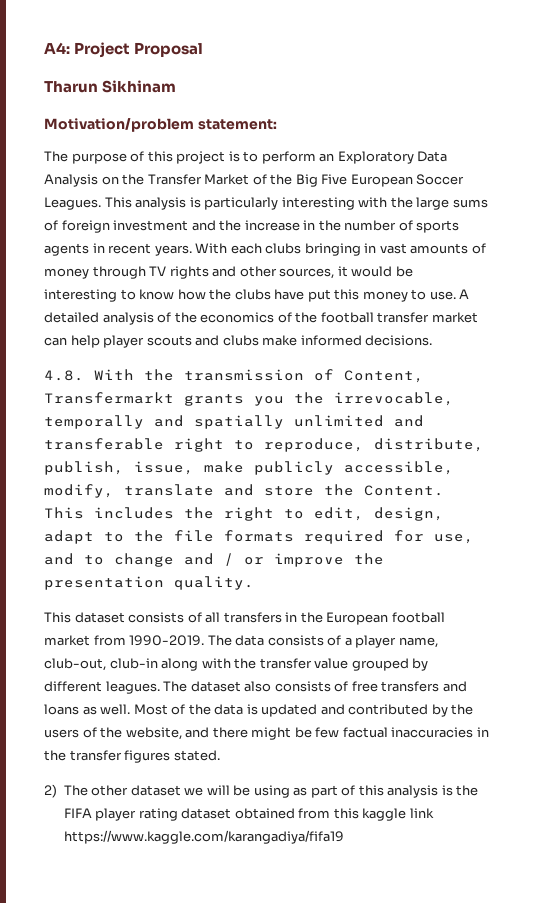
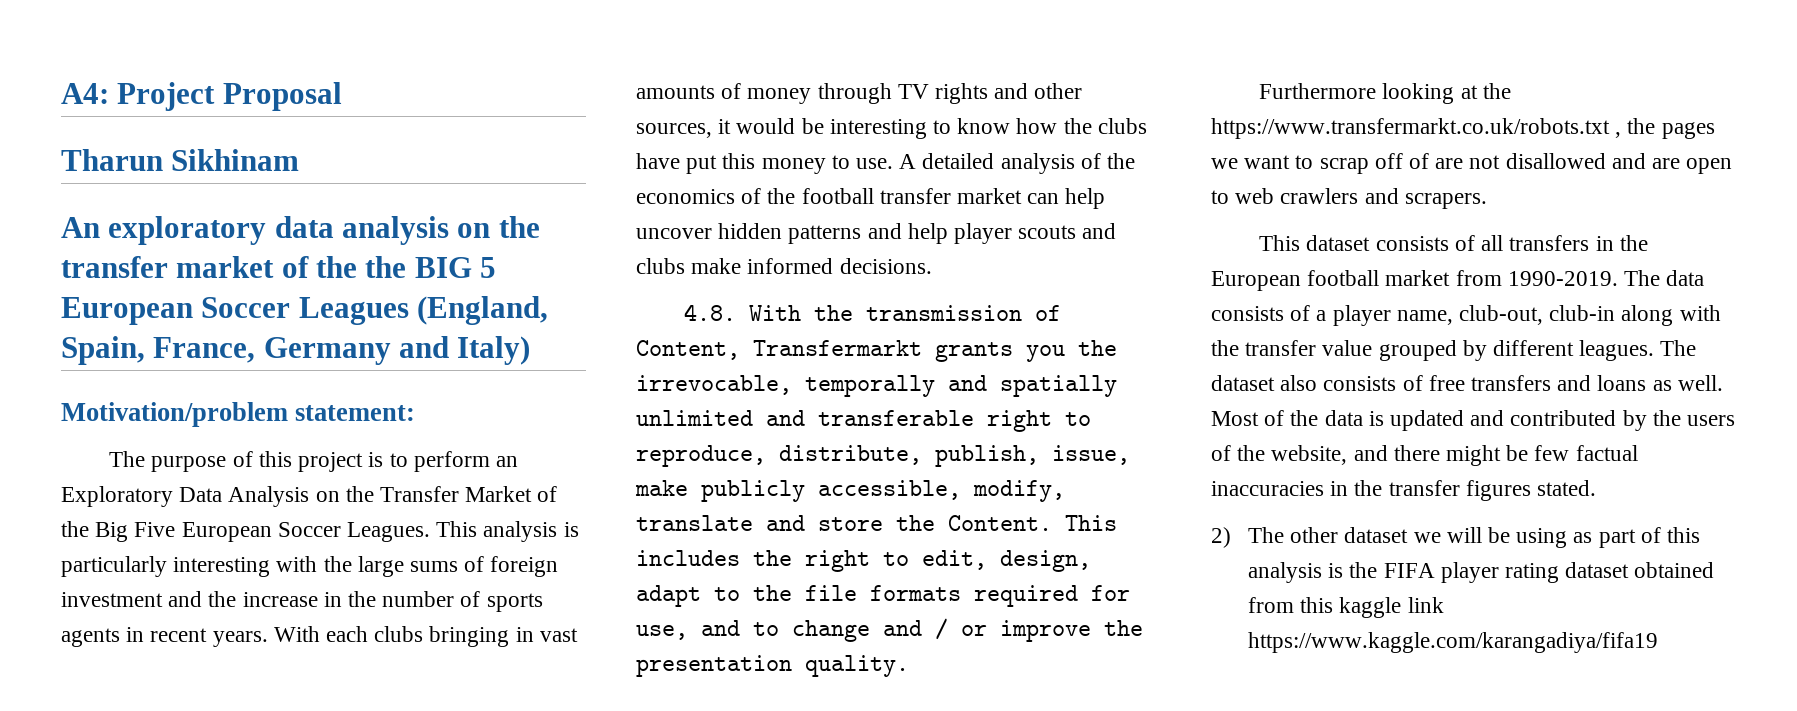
(177, 86) none -> [61,216,540,245] [61,256,497,278] [61,296,549,325] [61,336,531,365] // An exploratory data analysis on the transfer market of the the BIG 5 European Soccer Leagues (England, Spain, France, Germany and Italy)
(100, 341) none -> [636,223,948,244] uncover hidden patterns and help
(254, 583) none -> [1259,83,1511,104] [1211,118,1715,139] [1211,153,1733,174] [1211,188,1487,209] // Furthermore looking at the https://www.transfermarkt.co.uk/robots.txt , the pages we want to scrap off of are not disallowed and are open to web crawlers and scrapers.

